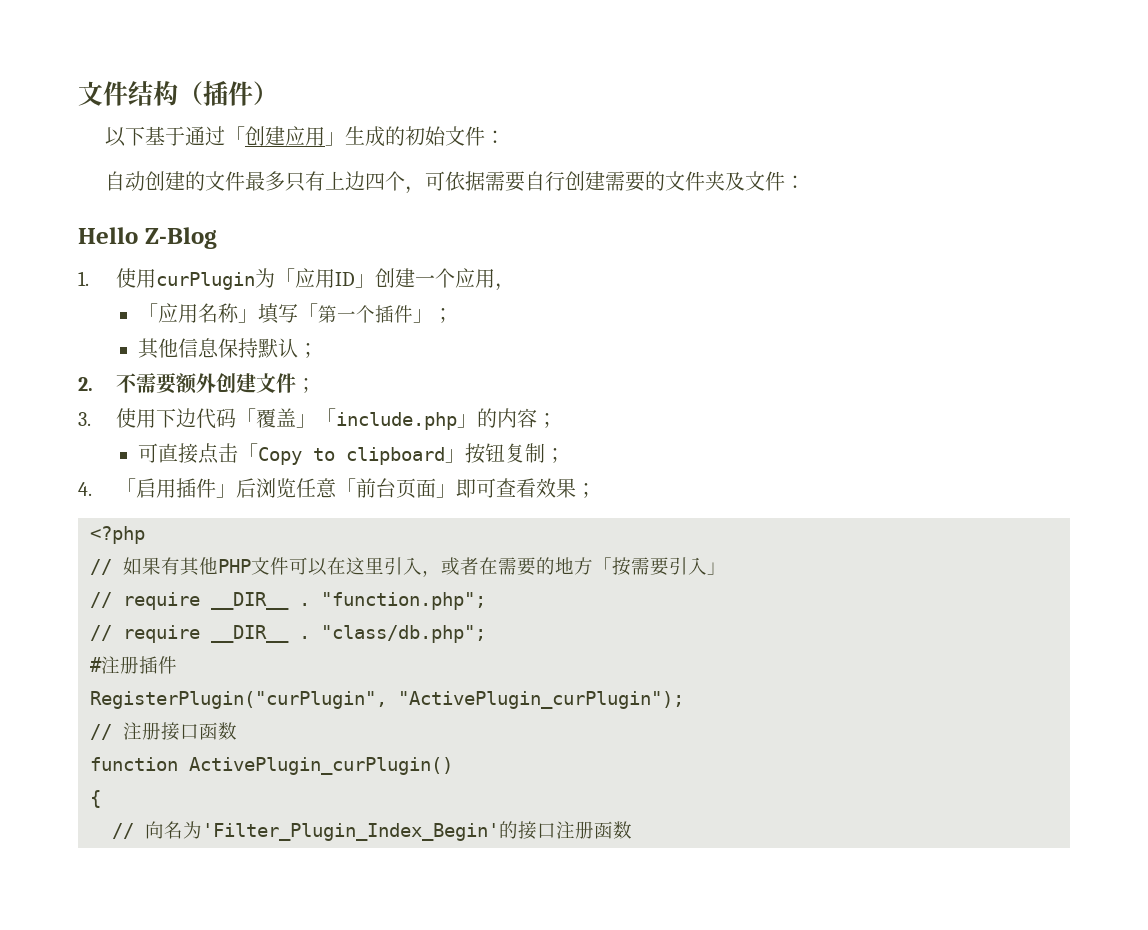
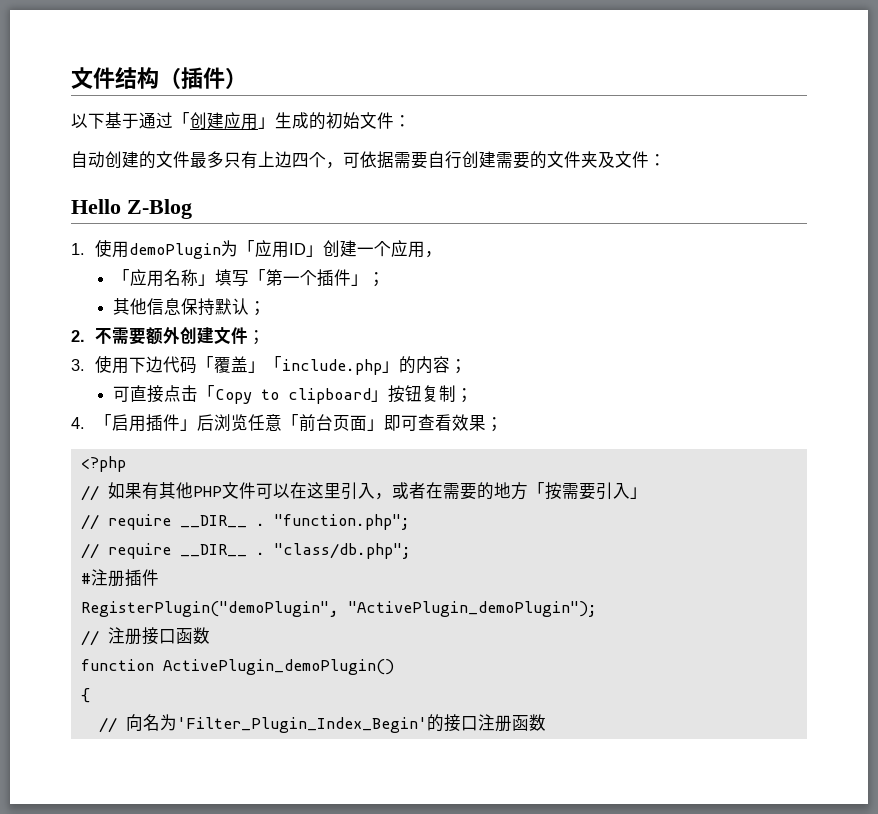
[156,272,256,290] curPlugin -> [129,243,222,259] demoPlugin
[90,691,684,709] RegisterPlugin("curPlugin", "ActivePlugin_curPlugin"); -> [80,601,597,617] RegisterPlugin("demoPlugin", "ActivePlugin_demoPlugin");
[189,757,453,775] ActivePlugin_curPlugin() -> [162,659,394,675] ActivePlugin_demoPlugin()

